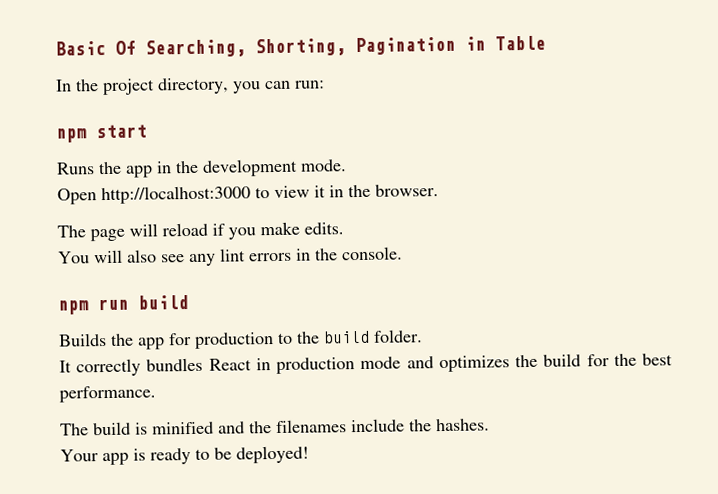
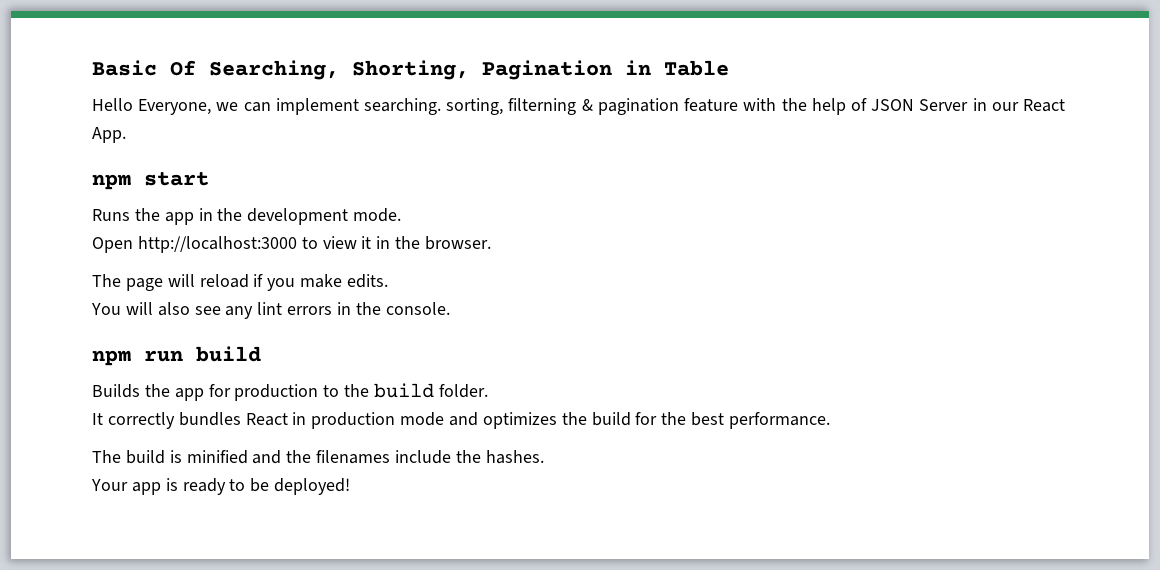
[55,77,325,96] In the project directory, you can run: -> [92,98,1065,115] [92,127,126,143] Hello Everyone, we can implement searching. sorting, filterning & pagination feature with the help of JSON Server in our React App.

